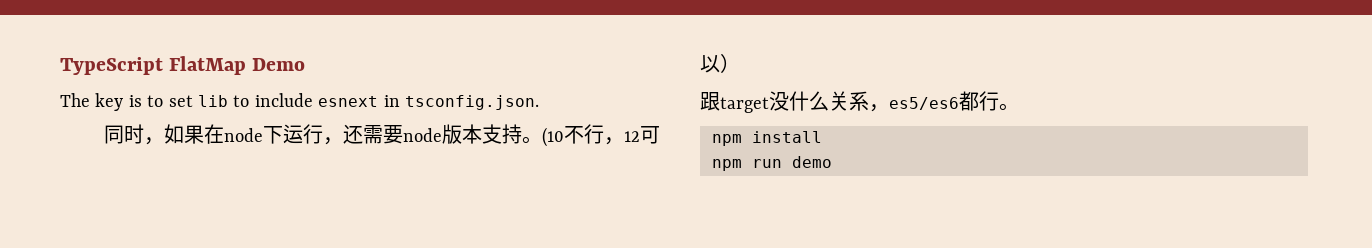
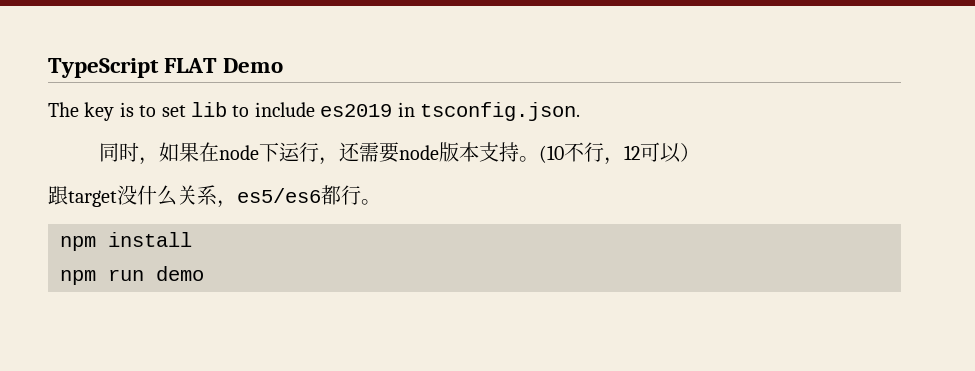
[169,56,247,75] FlatMap -> [164,58,218,73] FLAT
[318,96,379,107] esnext -> [320,104,393,117] es2019

